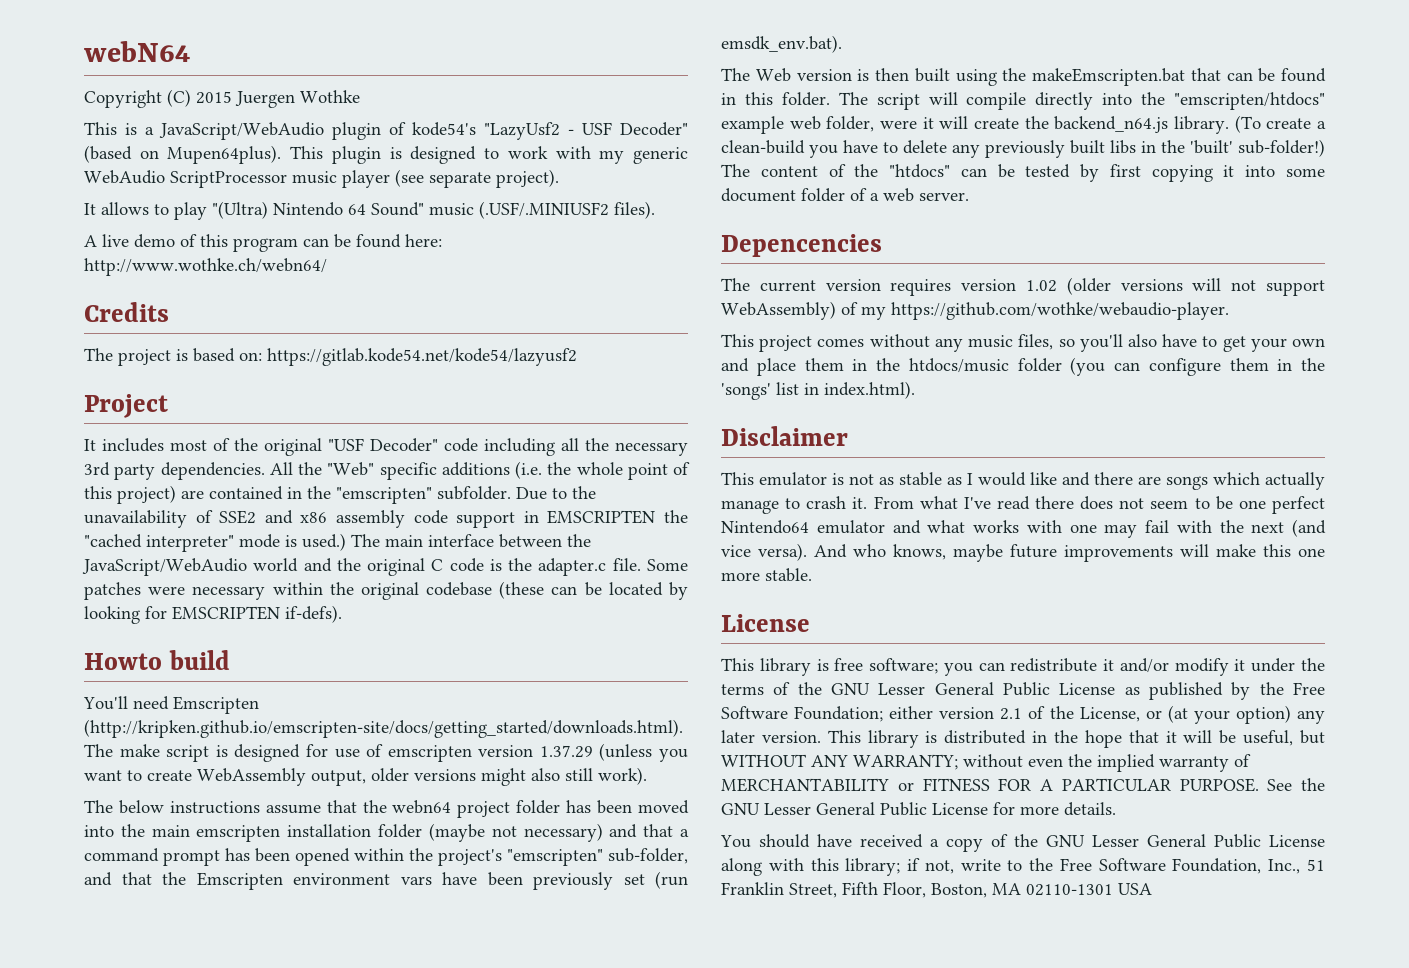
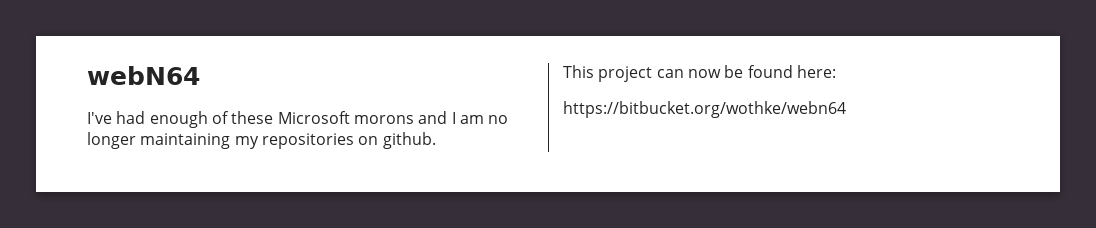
[84,89,360,108] [84,122,688,140] [84,145,689,164] [84,169,559,188] [84,201,655,220] [84,234,442,252] [84,258,327,276] [84,302,169,322] [84,348,577,366] [84,394,168,418] [84,438,688,456] [84,461,690,480] [84,485,596,504] [84,510,689,528] [84,533,591,552] [82,558,688,576] [84,581,688,600] [84,605,342,624] [84,650,230,670] [83,696,259,714] [84,719,683,738] [84,743,688,762] [84,767,647,786] [84,800,690,818] [84,823,690,842] [84,848,688,866] [84,871,688,890] [721,35,842,53] [721,68,1326,86] [721,92,1325,110] [721,115,1326,134] [721,139,1325,158] [721,164,1325,182] [721,188,969,202] [721,234,882,257] [721,277,1325,296] [721,301,1229,320] [721,334,1325,352] [721,357,1325,376] [721,381,915,400] [721,426,848,446] [721,472,1325,490] [721,496,1325,514] [721,519,1326,538] [721,543,1325,562] [721,568,812,582] [721,614,810,632] [721,658,1325,676] [721,682,1325,700] [721,705,1325,724] [721,730,1325,748] [721,754,1251,772] [721,778,1325,792] [721,802,1116,816] [720,834,1325,852] [721,858,1325,876] [721,882,1152,898] Copyright (C) 2015 Juergen Wothke // This is a JavaScript/WebAudio plugin of kode54's "LazyUsf2 - USF Decoder" (based on Mupen64plus). This plugin is designed to work with my generic WebAudio ScriptProcessor music player (see separate project). // It allows to play "(Ultra) Nintendo 64 Sound" music (.USF/.MINIUSF2 files). // A live demo of this program can be found here: http://www.wothke.ch/webn64/ // Credits // The project is based on: https://gitlab.kode54.net/kode54/lazyusf2 // Project // It includes most of the original "USF Decoder" code including all the necessary 3rd party dependencies. All the "Web" specific additions (i.e. the whole point of this project) are contained in the "emscripten" subfolder. Due to the unavailability of SSE2 and x86 assembly code support in EMSCRIPTEN the "cached interpreter" mode is used.) The main interface between the JavaScript/WebAudio world and the original C code is the adapter.c file. Some patches were necessary within the original codebase (these can be located by looking for EMSCRIPTEN if-defs). // Howto build // You'll need Emscripten (http://kripken.github.io/emscripten-site/docs/getting_started/downloads.html). The make script is designed for use of emscripten version 1.37.29 (unless you want to create WebAssembly output, older versions might also still work). // The below instructions assume that the webn64 project folder has been moved into the main emscripten installation folder (maybe not necessary) and that a command prompt has been opened within the project's "emscripten" sub-folder, and that the Emscripten environment vars have been previously set (run emsdk_env.bat). // The Web version is then built using the makeEmscripten.bat that can be found in this folder. The script will compile directly into the "emscripten/htdocs" example web folder, were it will create the backend_n64.js library. (To create a clean-build you have to delete any previously built libs in the 'built' sub-folder!) The content of the "htdocs" can be tested by first copying it into some document folder of a web server. // Depencencies // The current version requires version 1.02 (older versions will not support WebAssembly) of my https://github.com/wothke/webaudio-player. // This project comes without any music files, so you'll also have to get your own and place them in the htdocs/music folder (you can configure them in the 'songs' list in index.html). // Disclaimer // This emulator is not as stable as I would like and there are songs which actually manage to crash it. From what I've read there does not seem to be one perfect Nintendo64 emulator and what works with one may fail with the next (and vice versa). And who knows, maybe future improvements will make this one more stable. // License // This library is free software; you can redistribute it and/or modify it under the terms of the GNU Lesser General Public License as published by the Free Software Foundation; either version 2.1 of the License, or (at your option) any later version. This library is distributed in the hope that it will be useful, but WITHOUT ANY WARRANTY; without even the implied warranty of MERCHANTABILITY or FITNESS FOR A PARTICULAR PURPOSE. See the GNU Lesser General Public License for more details. // You should have received a copy of the GNU Lesser General Public License along with this library; if not, write to the Free Software Foundation, Inc., 51 Franklin Street, Fifth Floor, Boston, MA 02110-1301 USA -> [87,111,509,128] [87,132,436,149] [563,65,836,82] [563,101,846,118] I've had enough of these Microsoft morons and I am no longer maintaining my repositories on github. // This project can now be found here: // https://bitbucket.org/wothke/webn64

